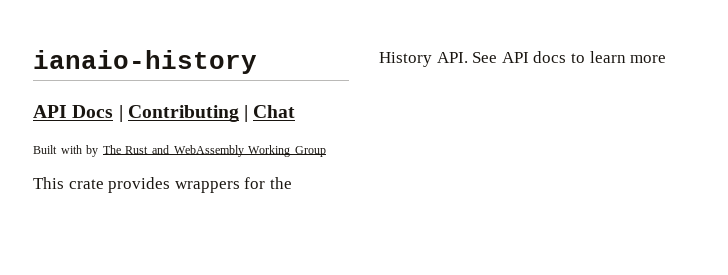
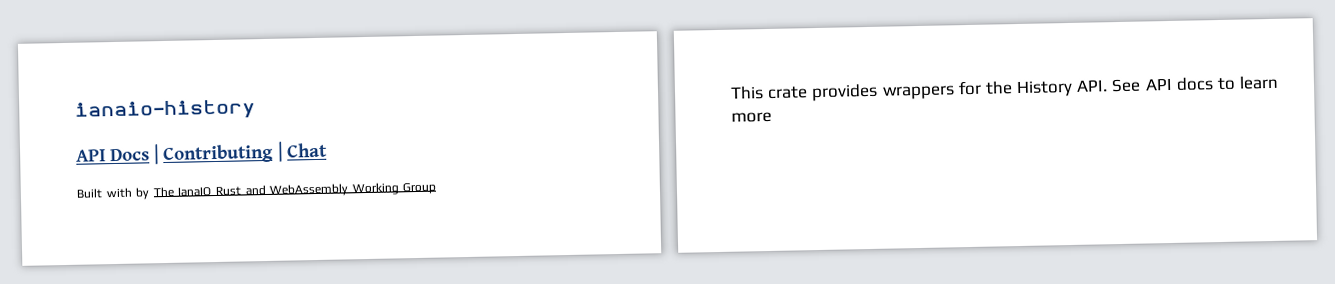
(121, 149) none -> [177,187,212,197] IanaIO

